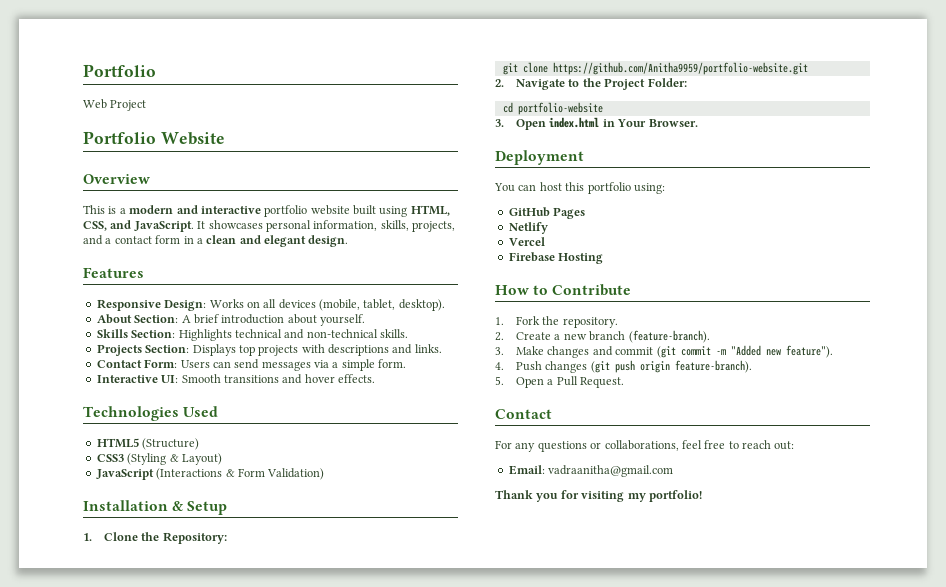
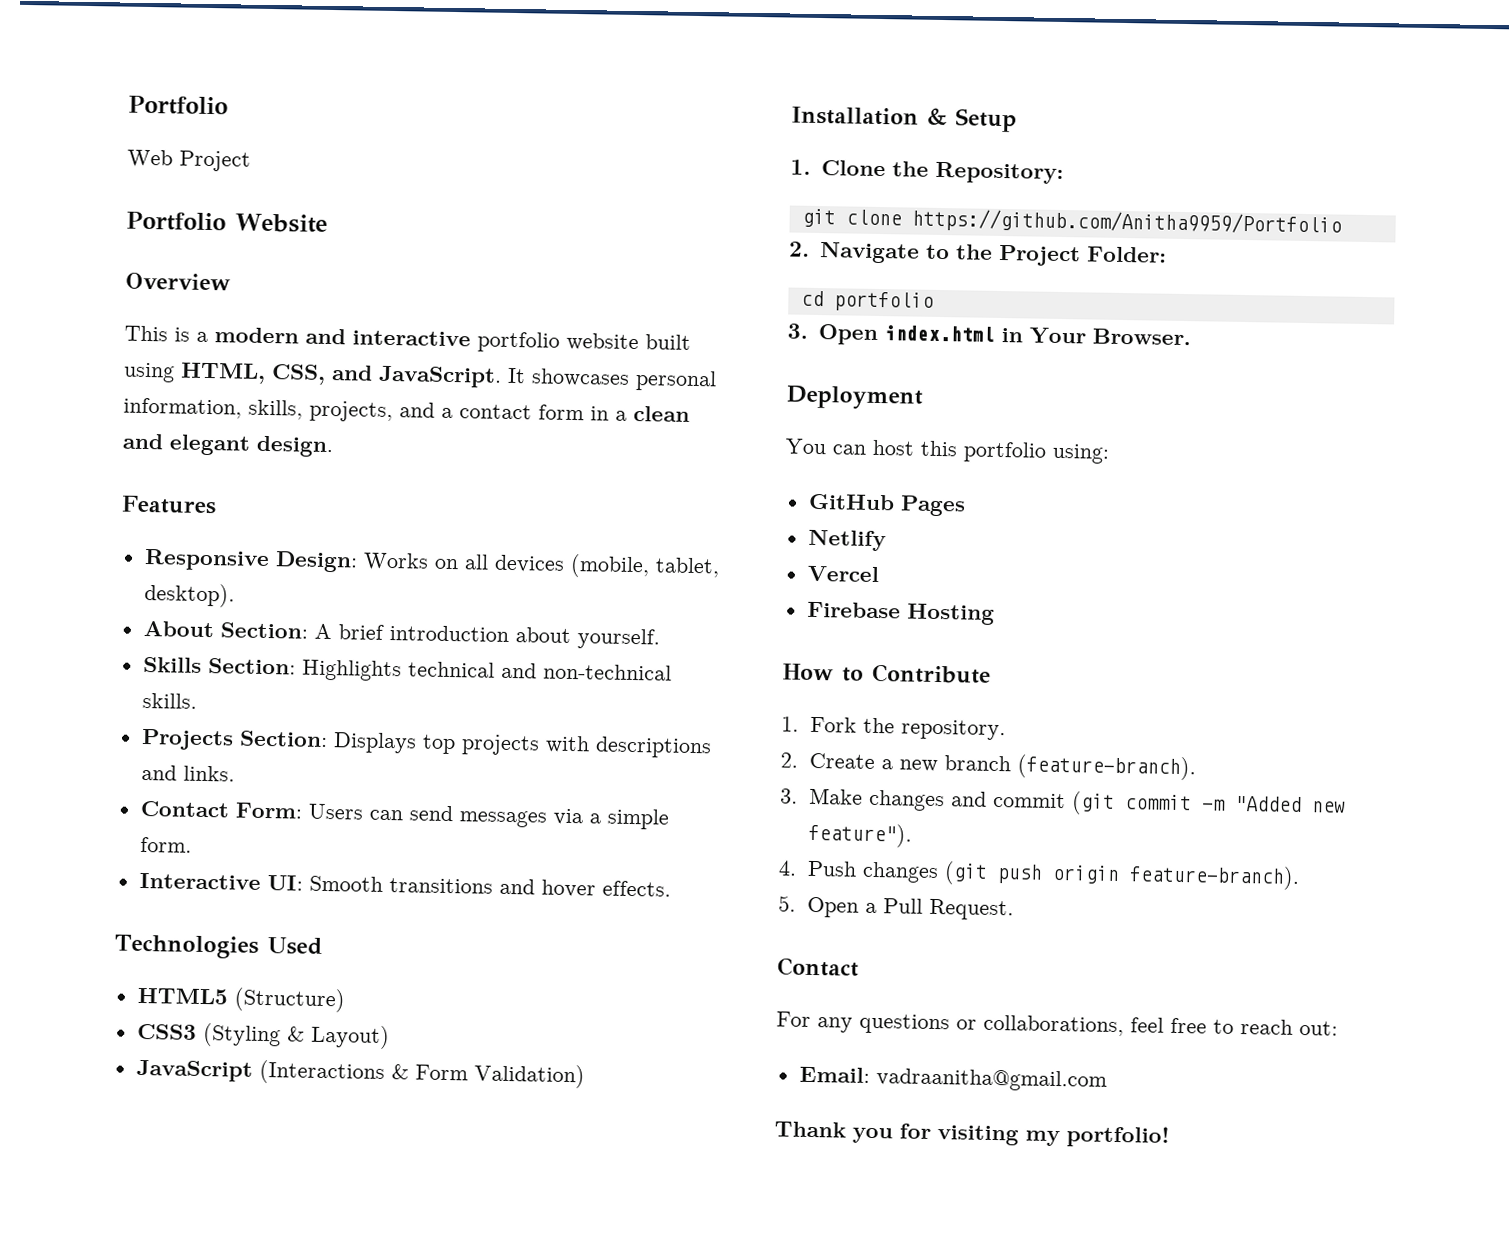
[552,62,808,75] https://github.com/Anitha9959/portfolio-website.git -> [911,208,1342,237] https://github.com/Anitha9959/Portfolio
[517,102,603,115] portfolio-website -> [833,291,934,312] portfolio

